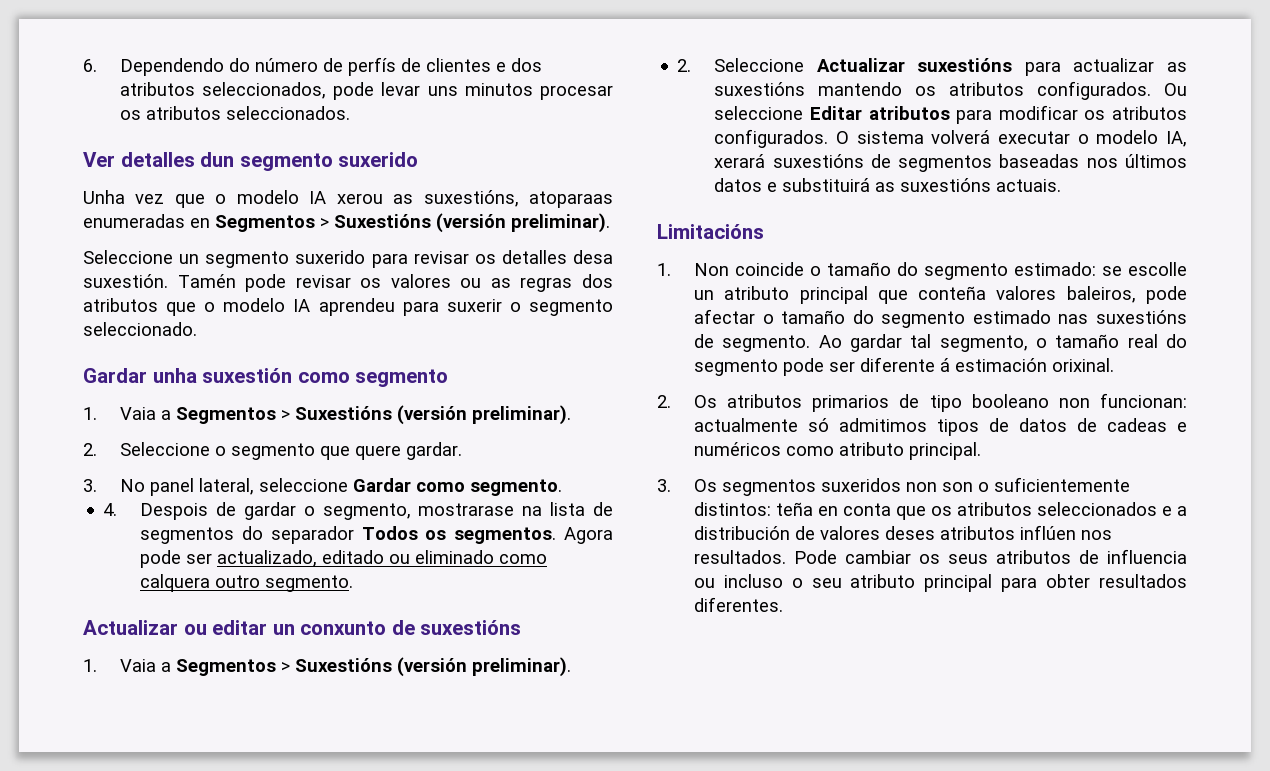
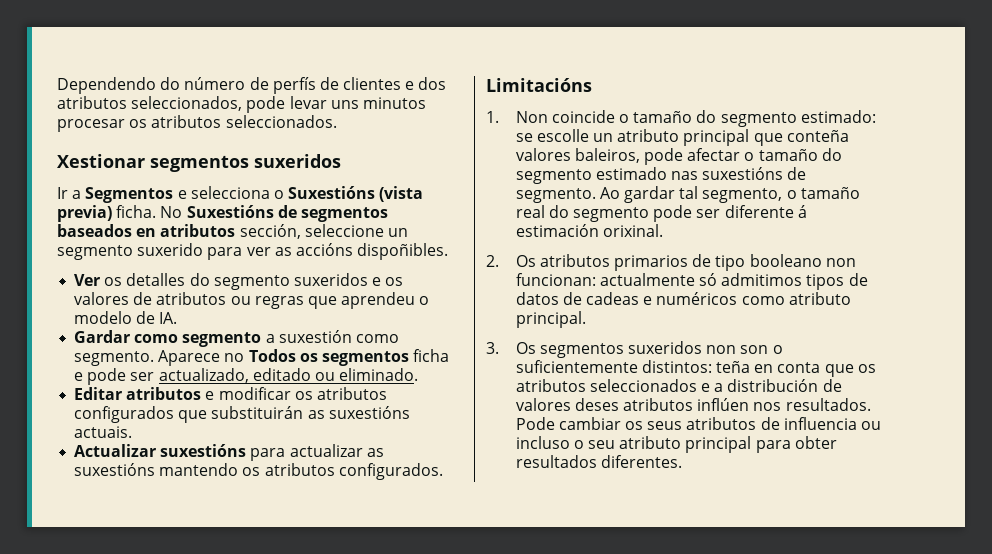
[83,59,97,72] 6. -> (57, 85) none
[83,152,419,171] [83,190,614,208] [83,213,610,233] [83,250,613,268] [83,274,613,292] [83,298,613,316] [83,322,197,336] [83,368,449,387] [83,405,571,425] [83,442,462,460] [83,478,562,496] [103,502,613,520] [140,526,614,544] Ver detalles dun segmento suxerido // Unha vez que o modelo IA xerou as suxestións, atoparaas enumeradas en Segmentos > Suxestións (versión preliminar). // Seleccione un segmento suxerido para revisar os detalles desa suxestión. Tamén pode revisar os valores ou as regras dos atributos que o modelo IA aprendeu para suxerir o segmento seleccionado. // Gardar unha suxestión como segmento // 1. Vaia a Segmentos > Suxestións (versión preliminar). // 2. Seleccione o segmento que quere gardar. // 3. No panel lateral, seleccione Gardar como segmento. // 4. Despois de gardar o segmento, mostrarase na lista de segmentos do separador Todos os segmentos. Agora -> [57,154,341,172] [57,186,424,203] [57,205,388,222] [57,224,408,239] [57,243,449,260] [74,273,404,290] [74,292,430,309] [74,311,178,324] [74,330,399,347] [74,349,450,366] [74,372,84,381] Xestionar segmentos suxeridos // Ir a Segmentos e selecciona o Suxestións (vista previa) ficha. No Suxestións de segmentos baseados en atributos sección, seleccione un segmento suxerido para ver as accións dispoñibles. // Ver os detalles do segmento suxeridos e os valores de atributos ou regras que aprendeu o modelo de IA. // Gardar como segmento a suxestión como segmento. Aparece no Todos os segmentos ficha e
[415,550,548,564] [140,574,354,592] [83,620,522,635] [83,657,571,677] [677,58,805,72] eliminado como calquera outro segmento. // Actualizar ou editar un conxunto de suxestións // 1. Vaia a Segmentos > Suxestións (versión preliminar). // 2. Seleccione -> [339,368,419,381] [74,387,387,400] [74,406,410,423] [74,426,133,438] eliminado. // Editar atributos e modificar os atributos configurados que substituirán as suxestións actuais. //
[1164,83,1187,96] [714,105,1187,124] [714,129,1187,148] [714,154,1187,172] [714,178,1062,192] Ou seleccione Editar atributos para modificar os atributos configurados. O sistema volverá executar o modelo IA, xerará suxestións de segmentos baseadas nos últimos datos e substituirá as suxestións actuais. -> (443, 471) none

